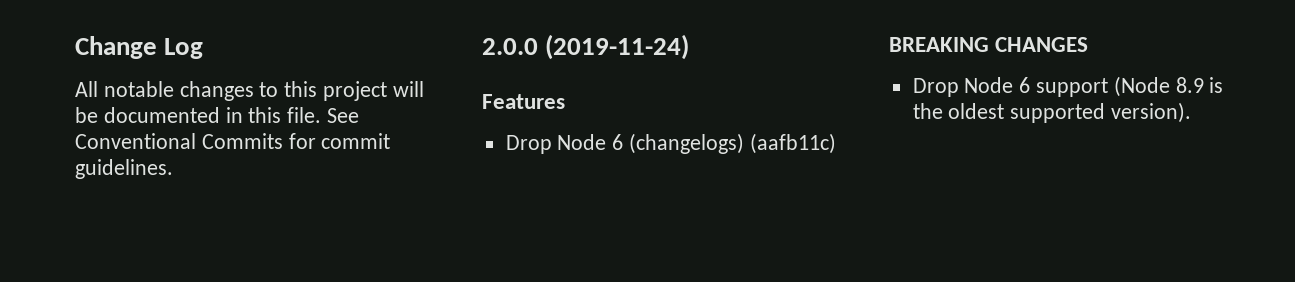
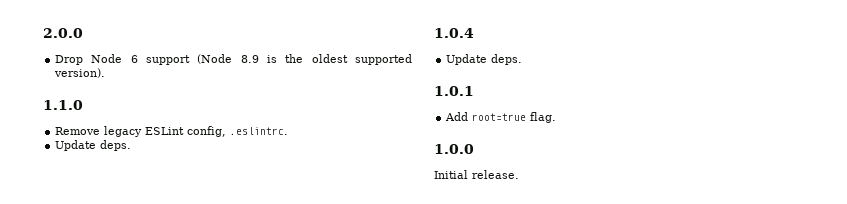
[75,36,204,59] [75,81,424,101] [75,107,360,123] [75,133,391,149] [75,159,173,179] [482,34,690,60] [482,94,565,109] [505,133,836,154] [889,37,1089,52] Change Log // All notable changes to this project will be documented in this file. See Conventional Commits for commit guidelines. // 2.0.0 (2019-11-24) // Features // Drop Node 6 (changelogs) (aafb11c) // BREAKING CHANGES -> [43,28,83,38] 2.0.0
(1192, 112) none -> [43,100,83,110] [55,126,289,137] [55,140,132,151] [434,28,474,38] [446,54,523,65] [434,86,474,96] [445,112,557,123] [434,144,474,154] [434,170,519,179] // 1.1.0 // Remove legacy ESLint config, .eslintrc. // Update deps. // 1.0.4 // Update deps. // 1.0.1 // Add root=true flag. // 1.0.0 // Initial release.

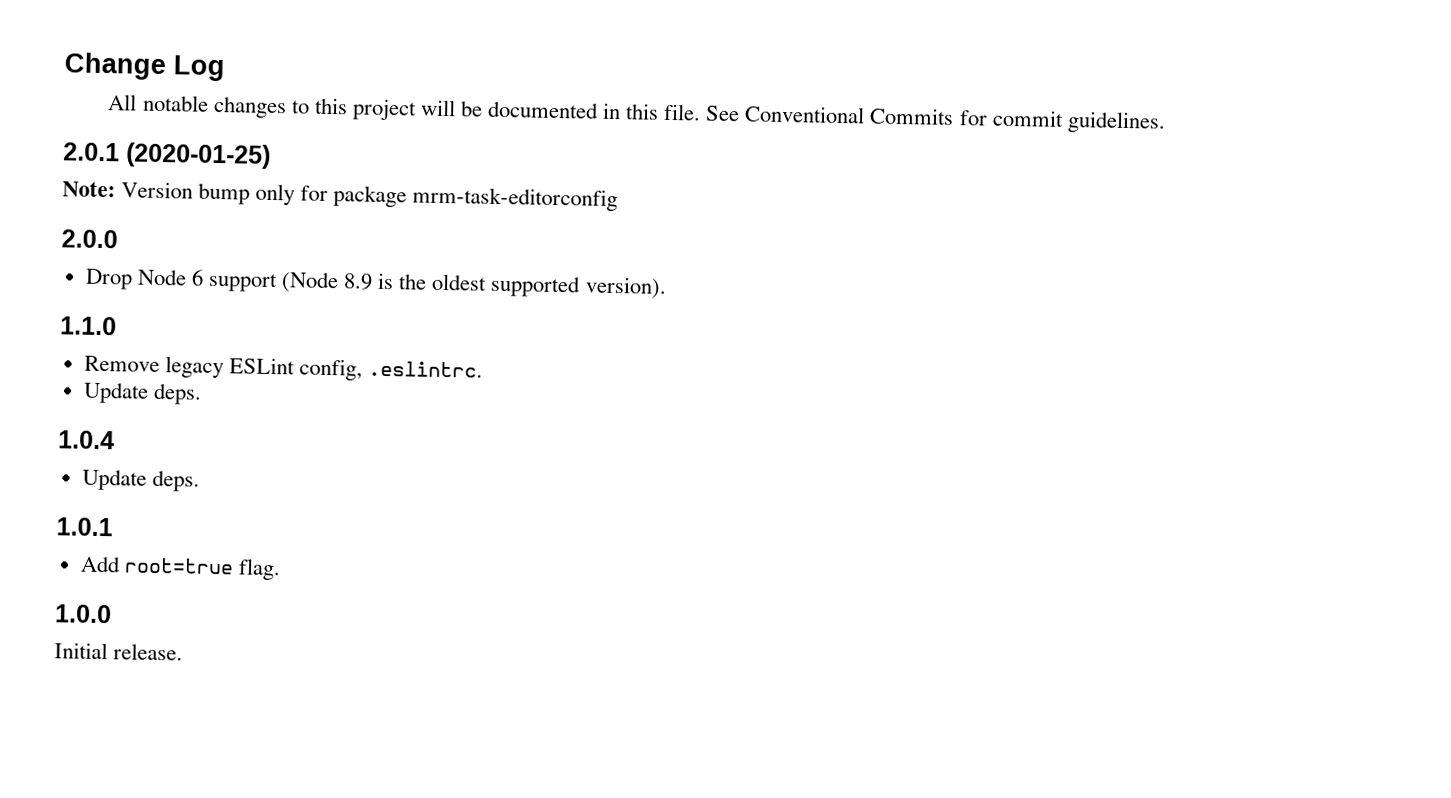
(43, 33) none -> [64,52,225,82] [107,94,1166,134] [63,142,271,169] [62,181,619,212] Change Log // All notable changes to this project will be documented in this file. See Conventional Commits for commit guidelines. // 2.0.1 (2020-01-25) // Note: Version bump only for package mrm-task-editorconfig //

